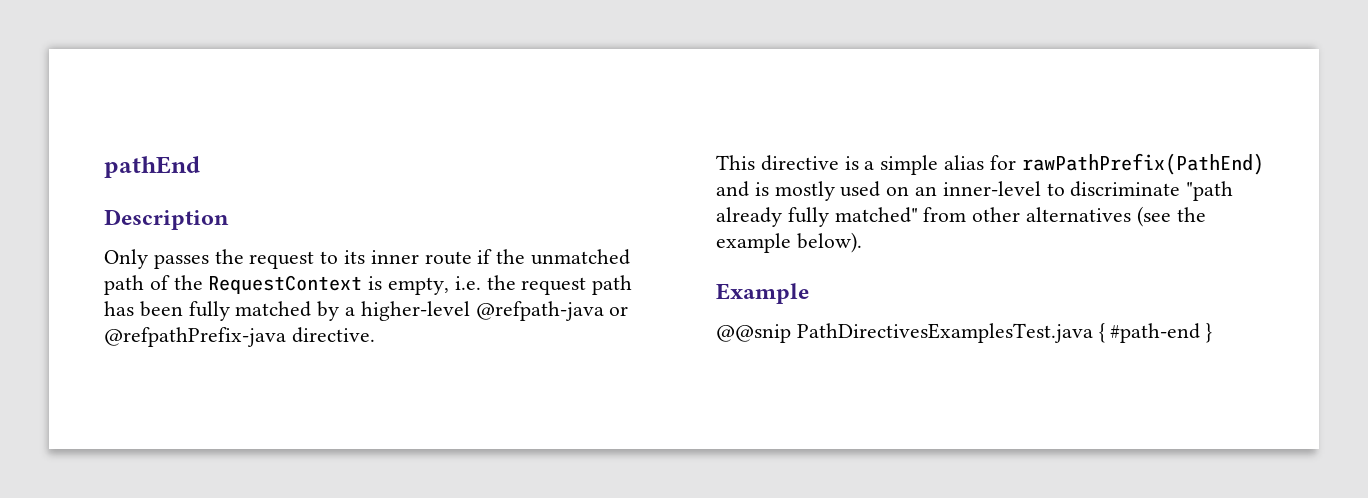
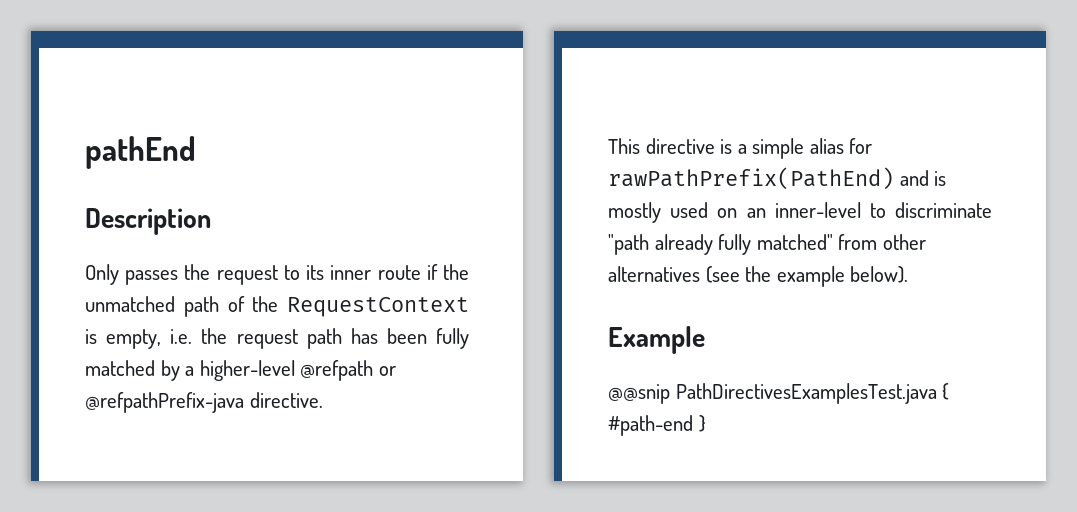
[475,301,604,321] @refpath-java -> [300,360,374,381] @refpath

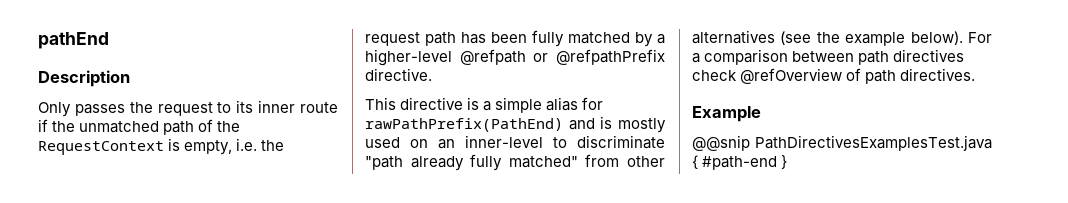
[85,392,244,413] @refpathPrefix-java -> [556,49,665,65] @refpathPrefix
(909, 274) none -> [968,32,992,43] [692,49,965,65] [692,68,976,84] For a comparison between path directives check @refOverview of path directives.

